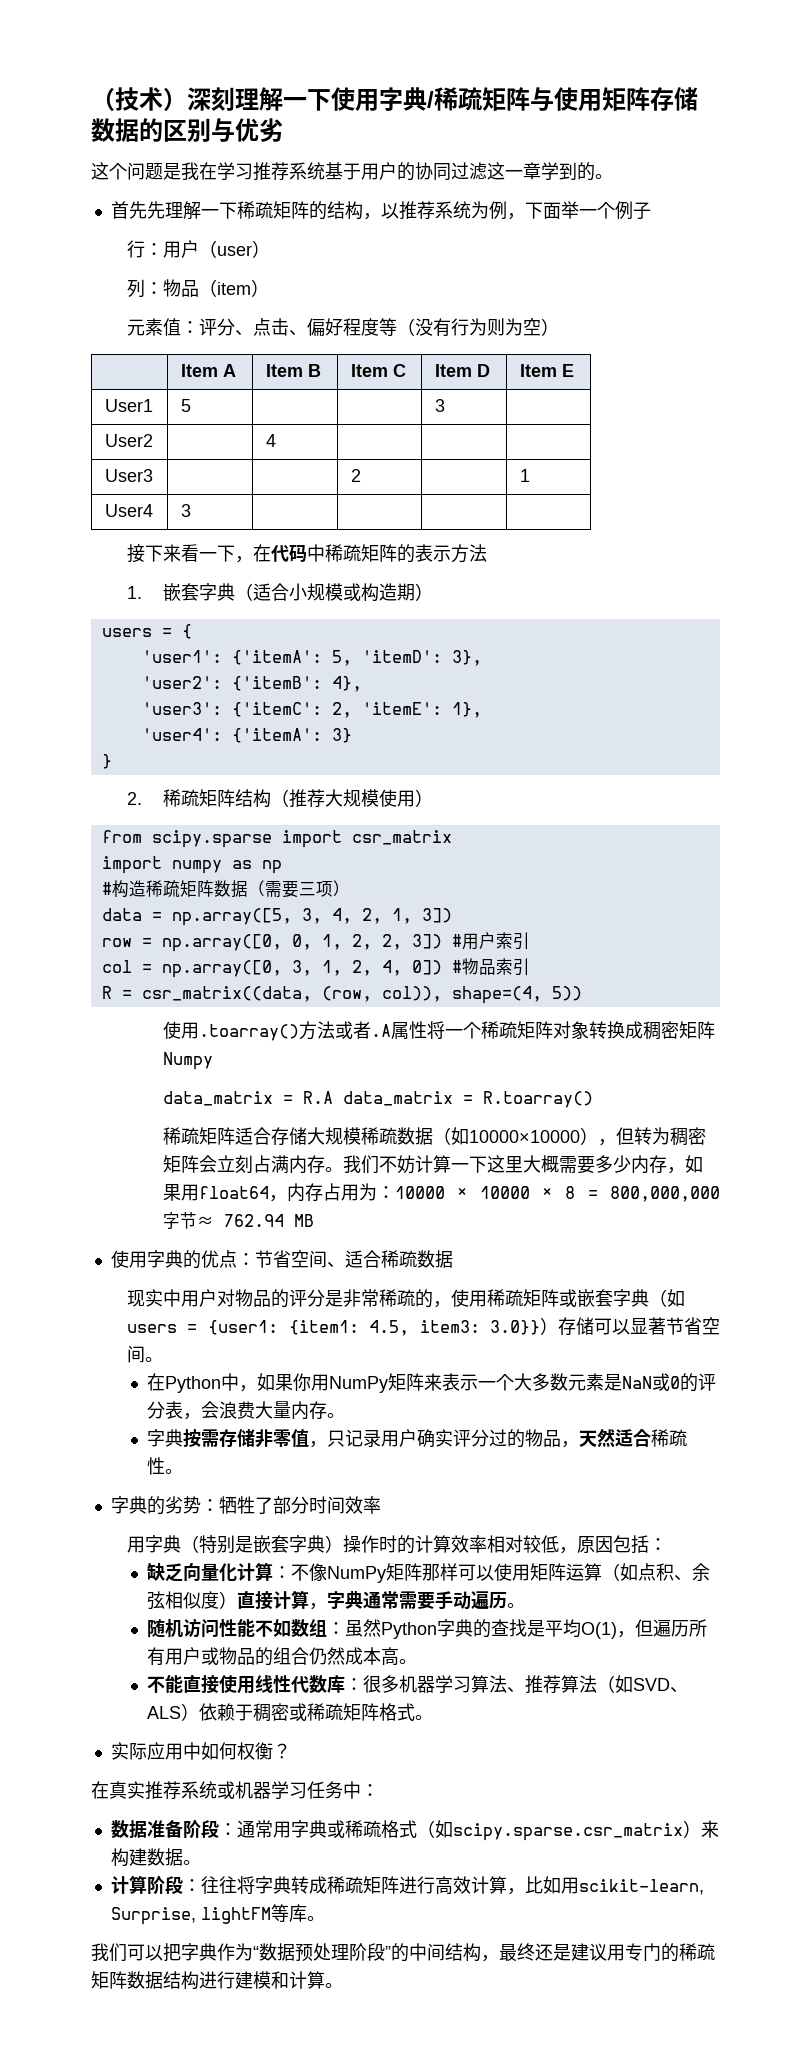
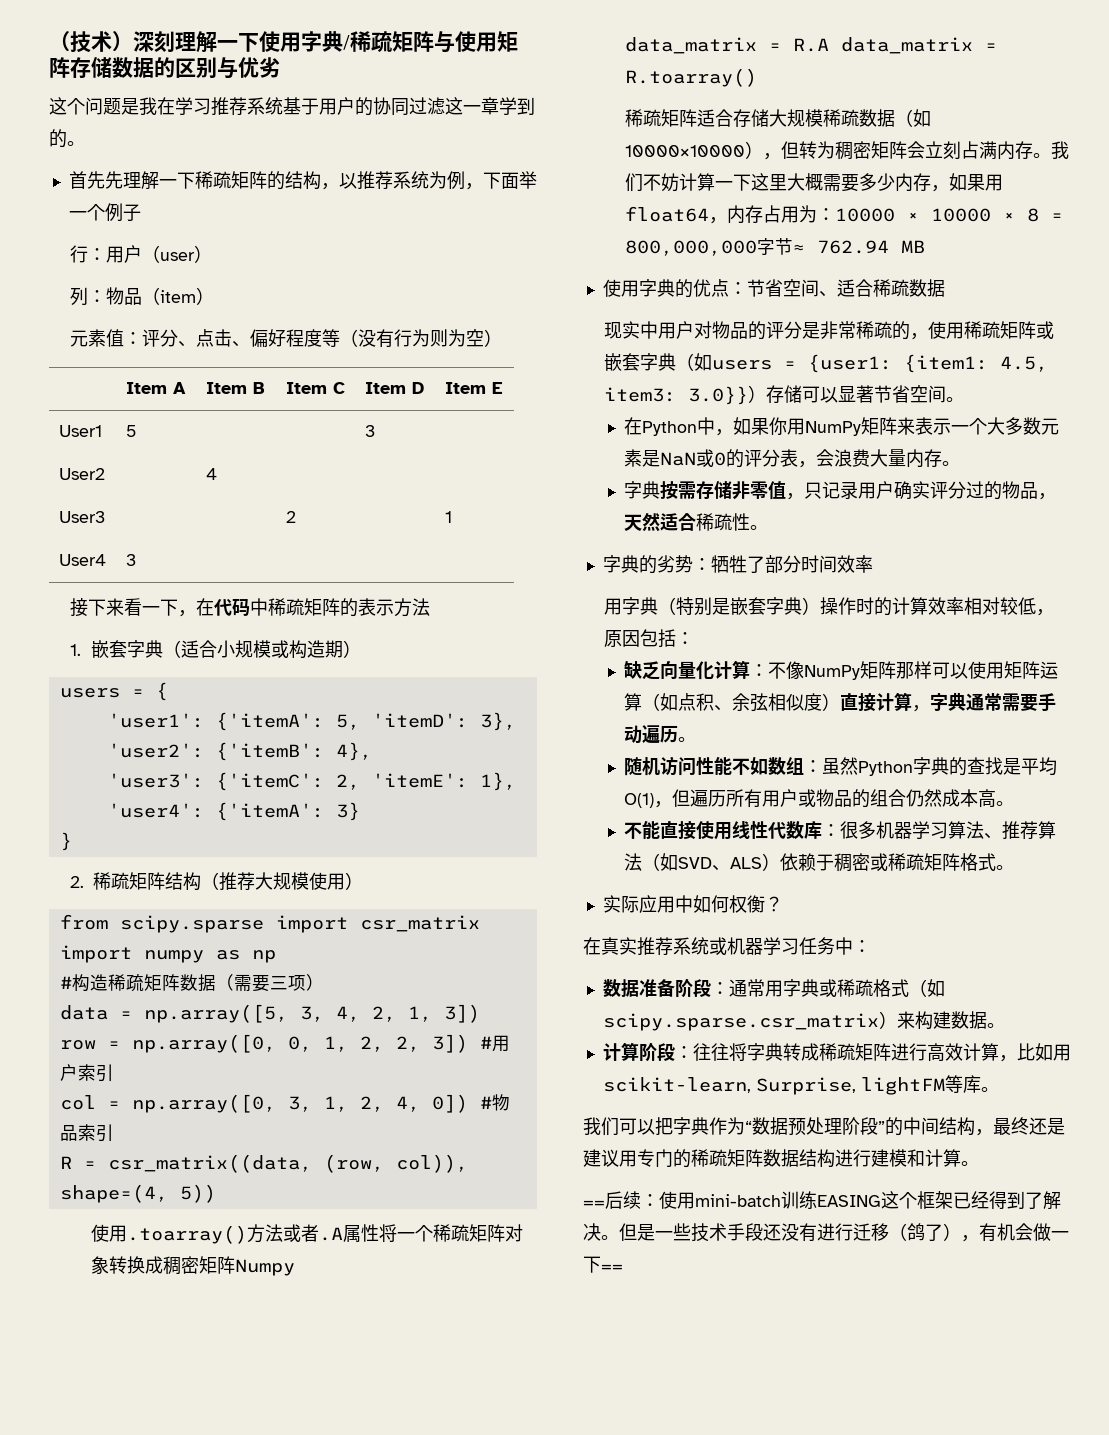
(343, 1985) none -> [583,1191,1061,1210] [583,1223,1069,1242] [583,1256,623,1273] // ==后续：使用mini-batch训练EASING这个框架已经得到了解决。但是一些技术手段还没有进行迁移（鸽了），有机会做一下==

